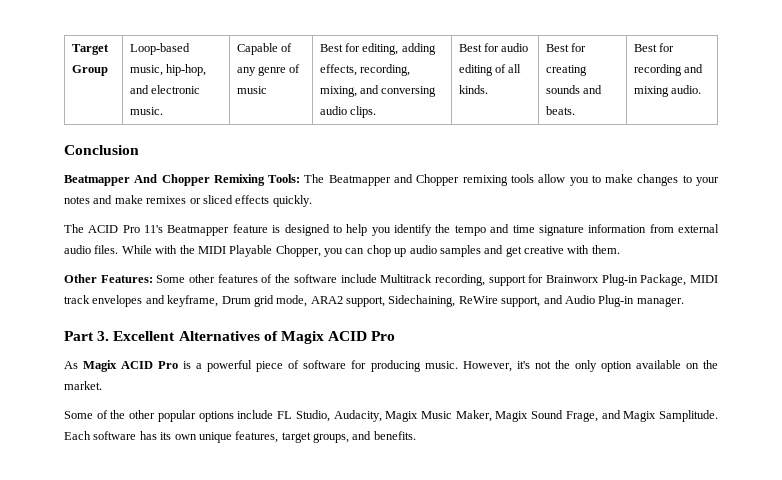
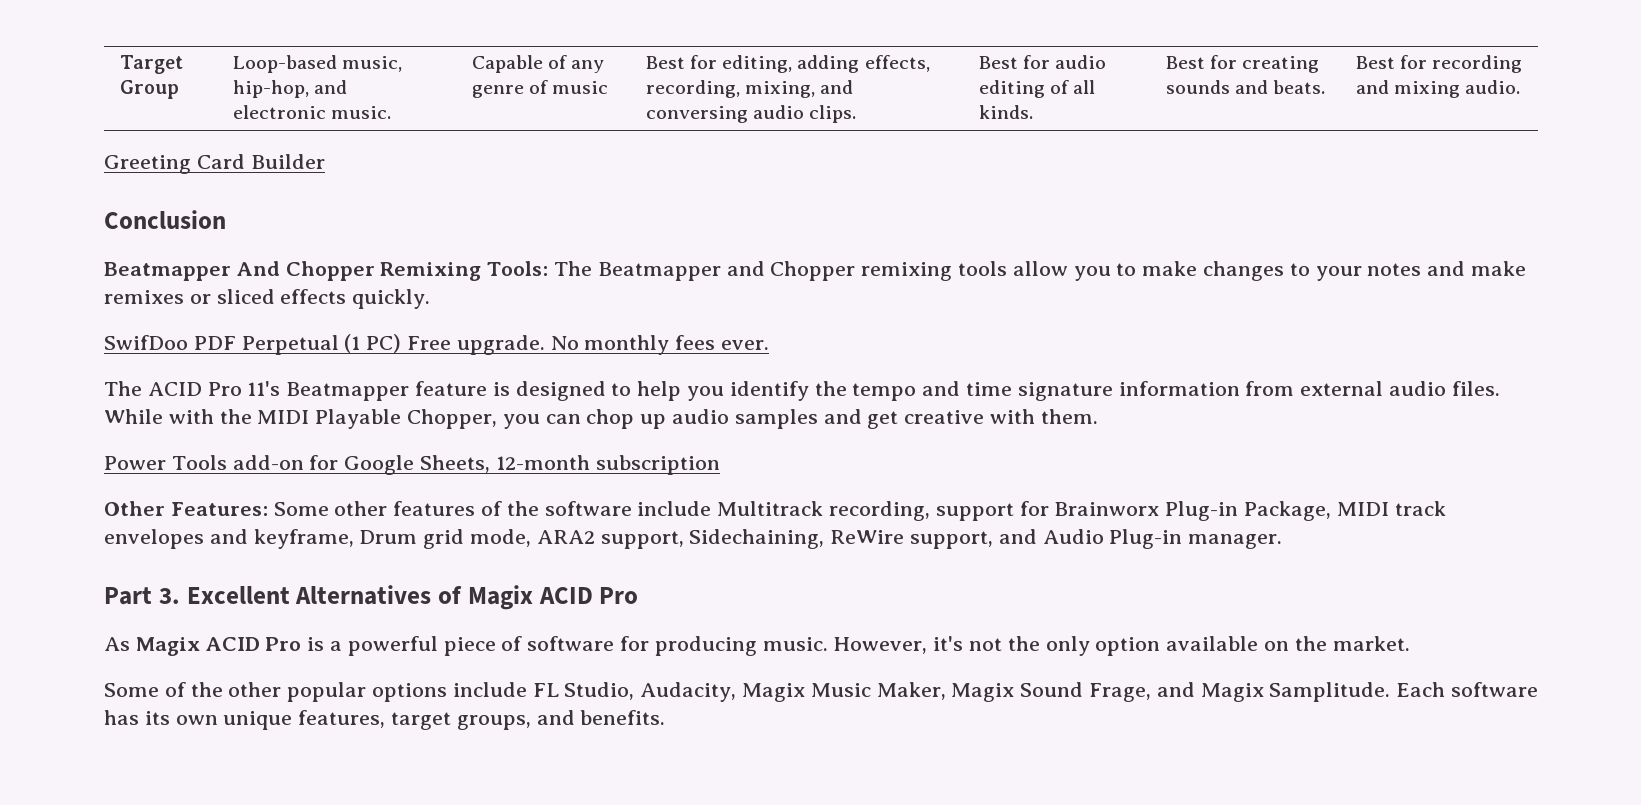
(701, 89) none -> [104,154,325,174] // Greeting Card Builder
(312, 201) none -> [104,334,770,355] // SwifDoo PDF Perpetual (1 PC) Free upgrade. No monthly fees ever.
(620, 249) none -> [104,455,720,475] // Power Tools add-on for Google Sheets, 12-month subscription

